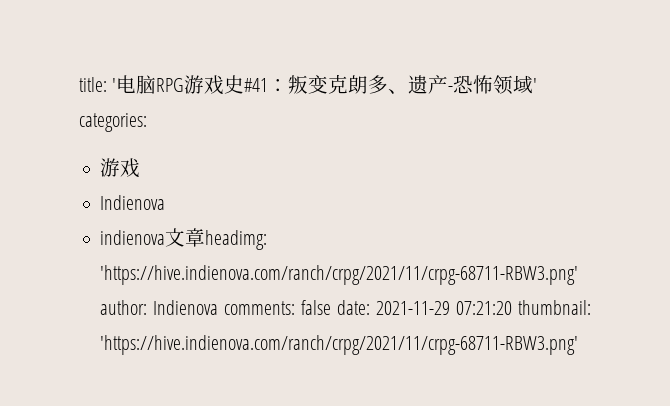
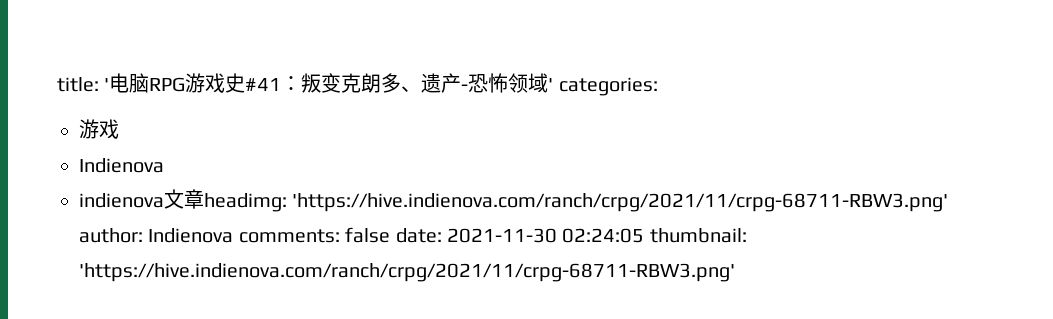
[376,301,513,315] 2021-11-29 07:21:20 -> [446,228,645,243] 2021-11-30 02:24:05

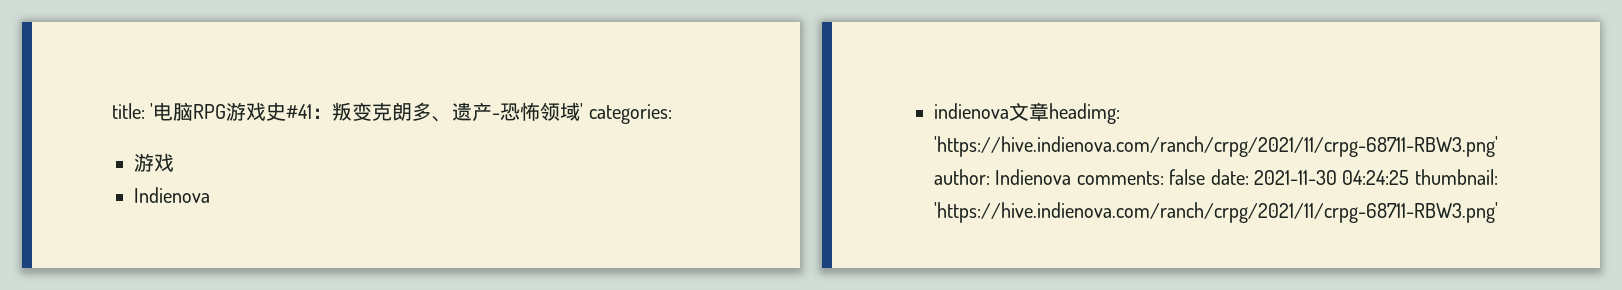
[562,228,645,243] 02:24:05 -> [1342,170,1410,185] 04:24:25

